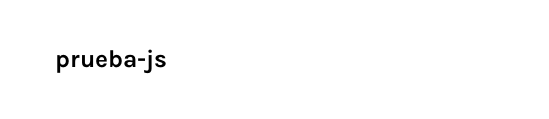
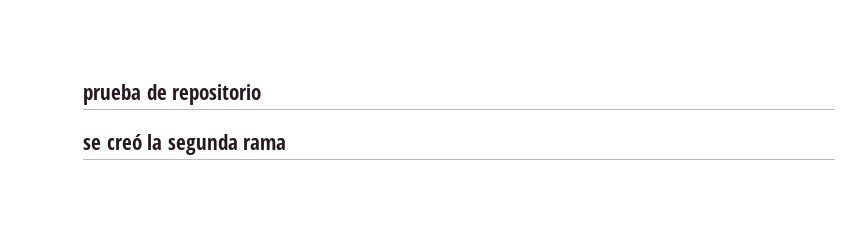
[55,49,167,74] prueba-js -> [83,84,262,105] [83,134,287,155] prueba de repositorio // se creó la segunda rama

